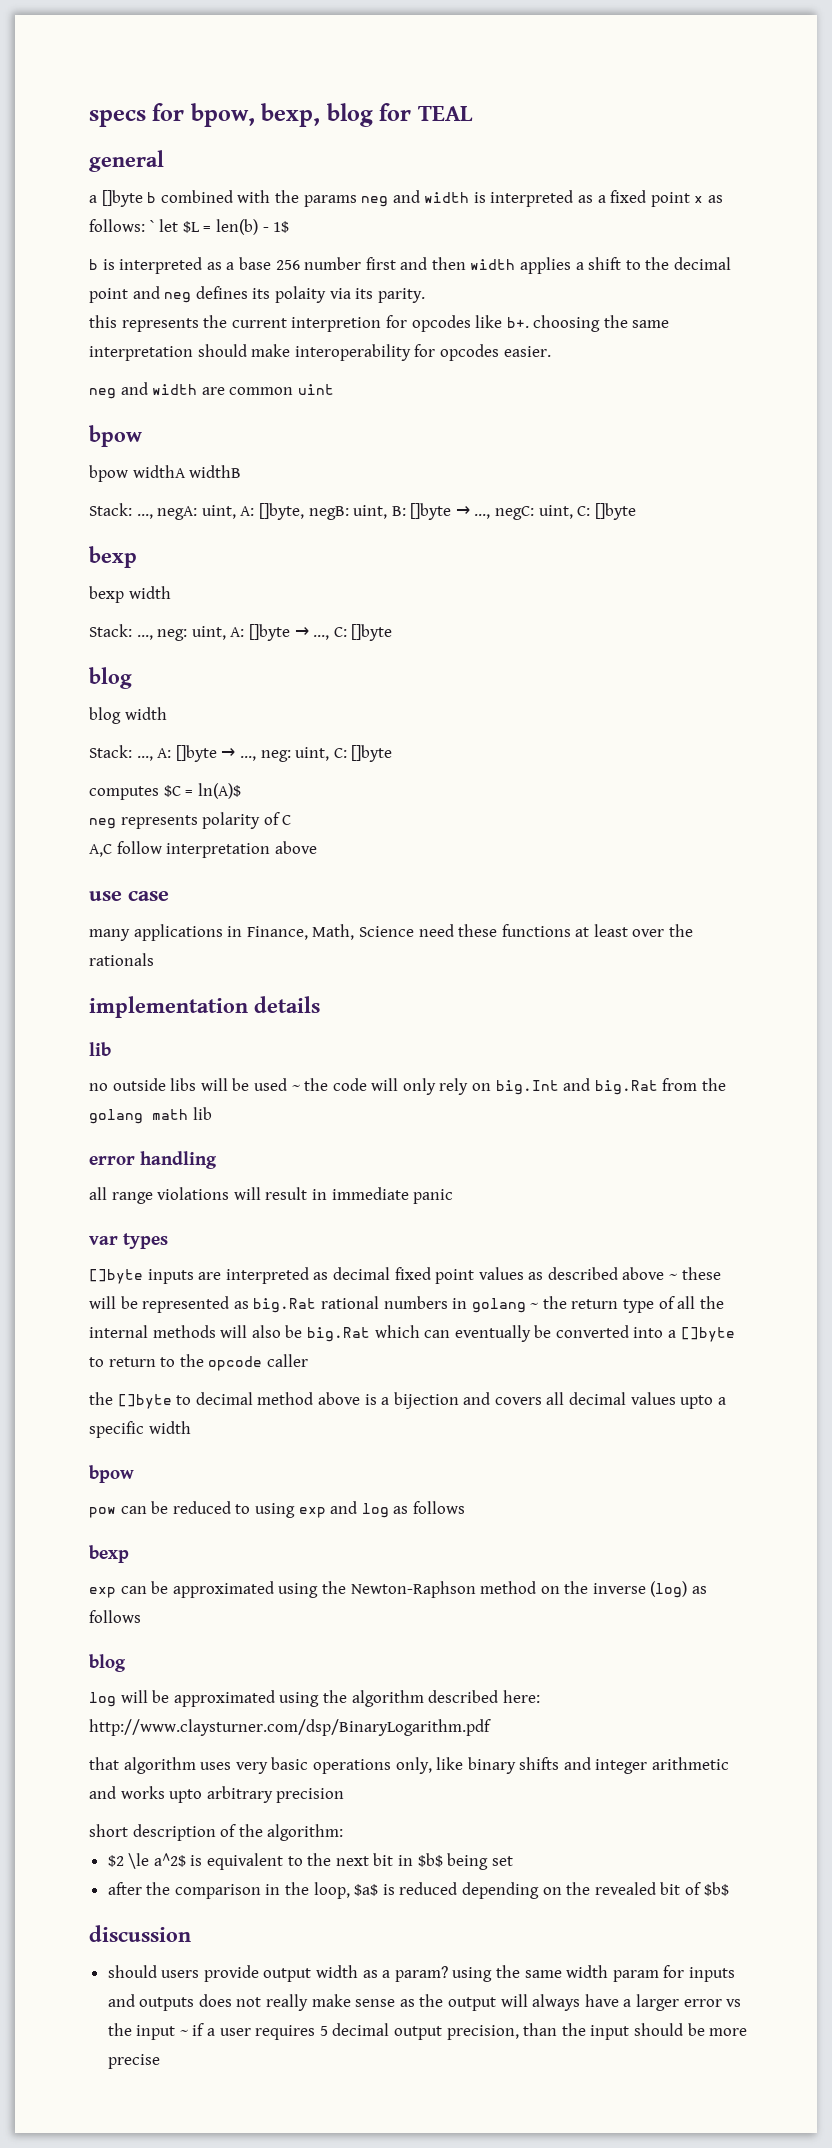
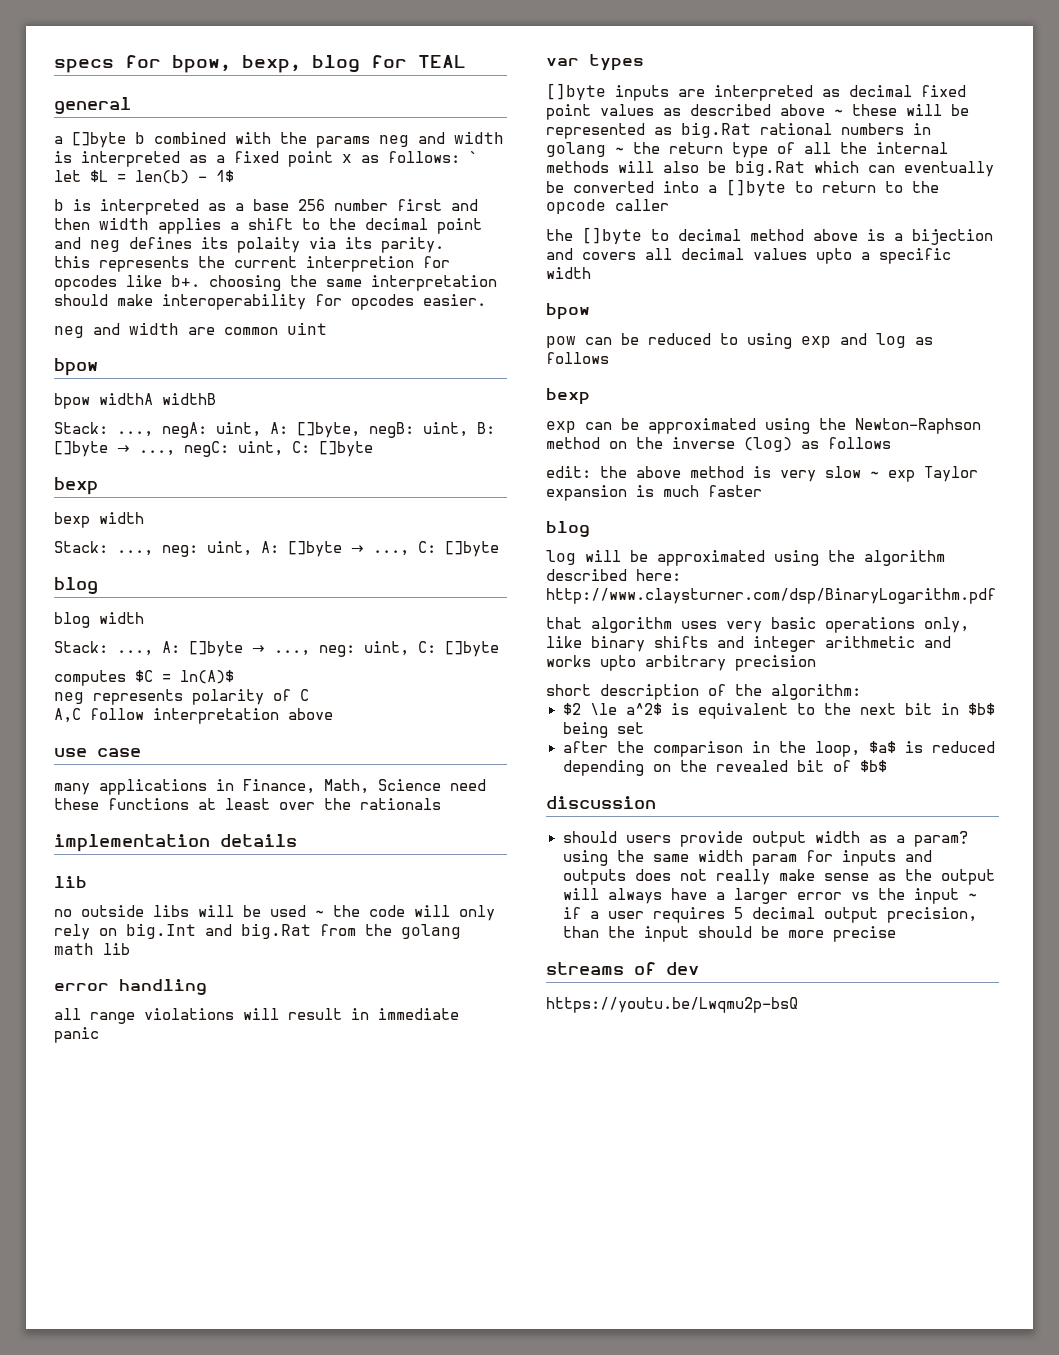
(141, 1616) none -> [546,466,978,482] [546,485,762,501] // edit: the above method is very slow ~ exp Taylor expansion is much faster
(160, 2061) none -> [546,962,699,975] [546,997,798,1013] // streams of dev // https://youtu.be/Lwqmu2p-bsQ

